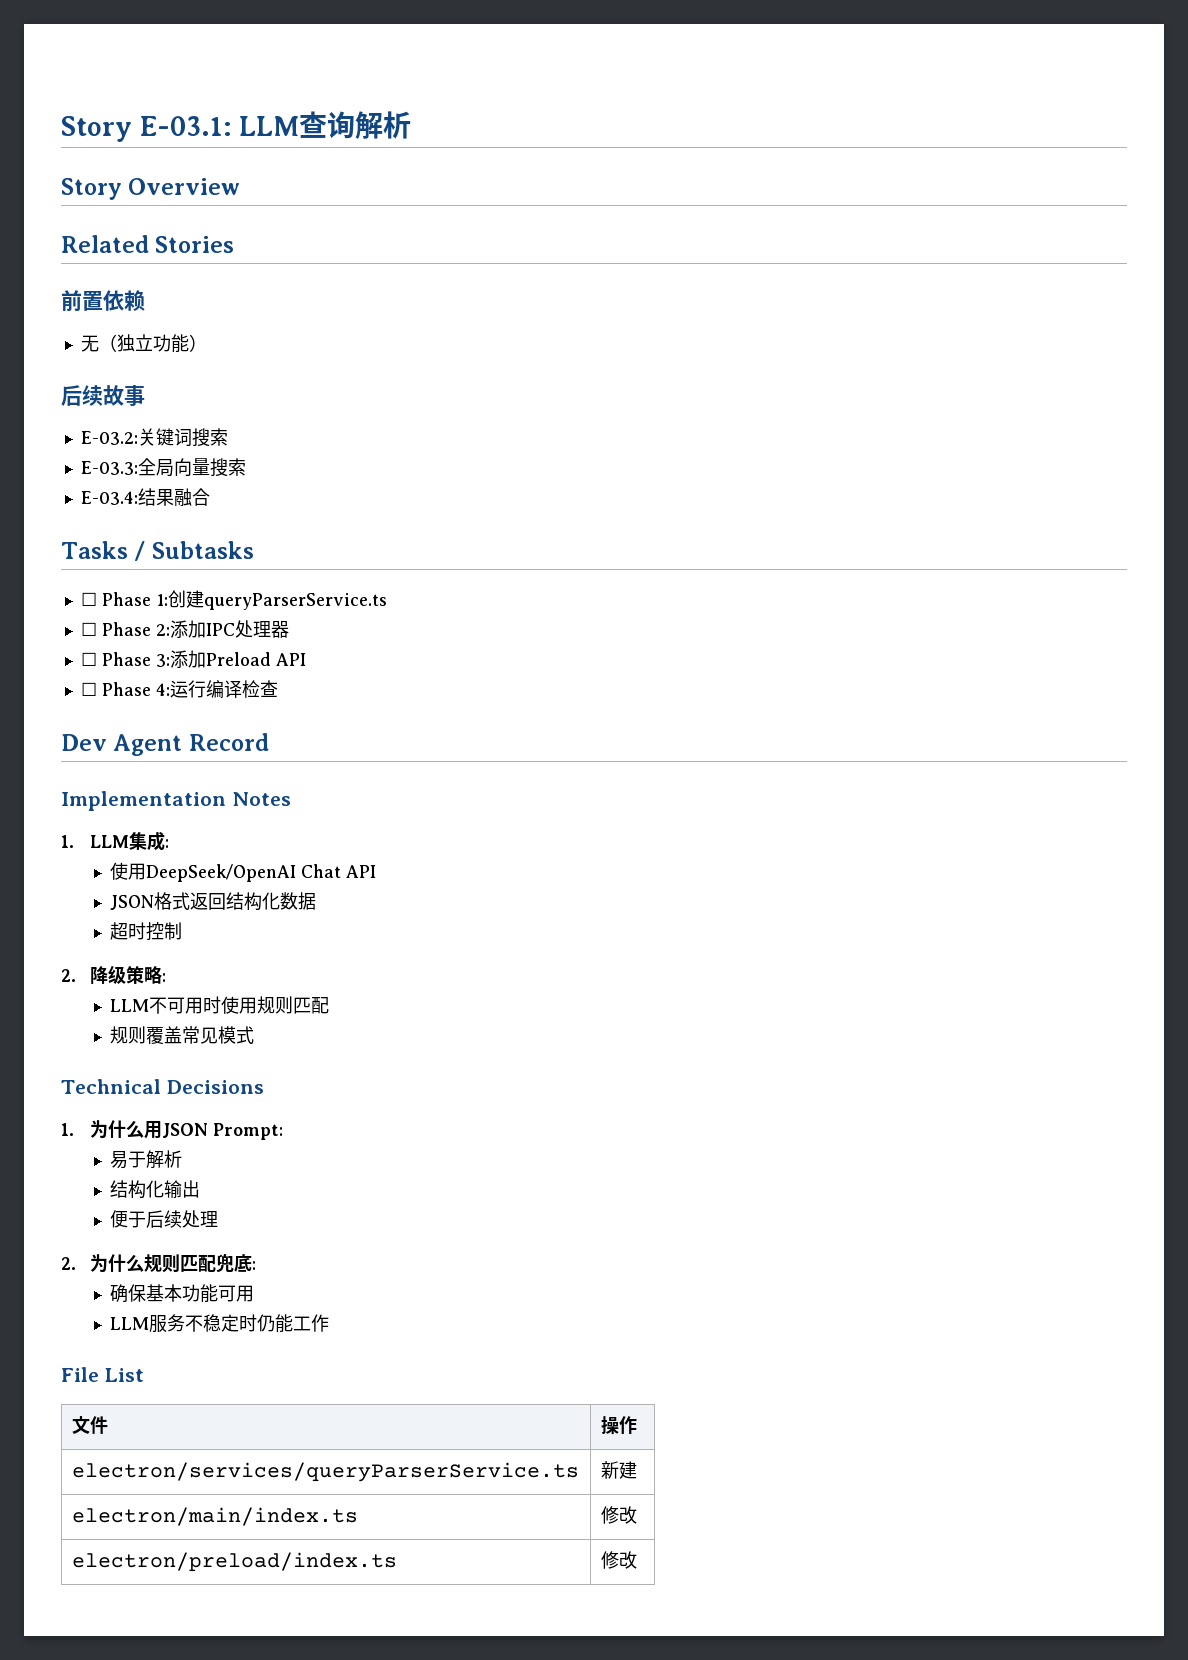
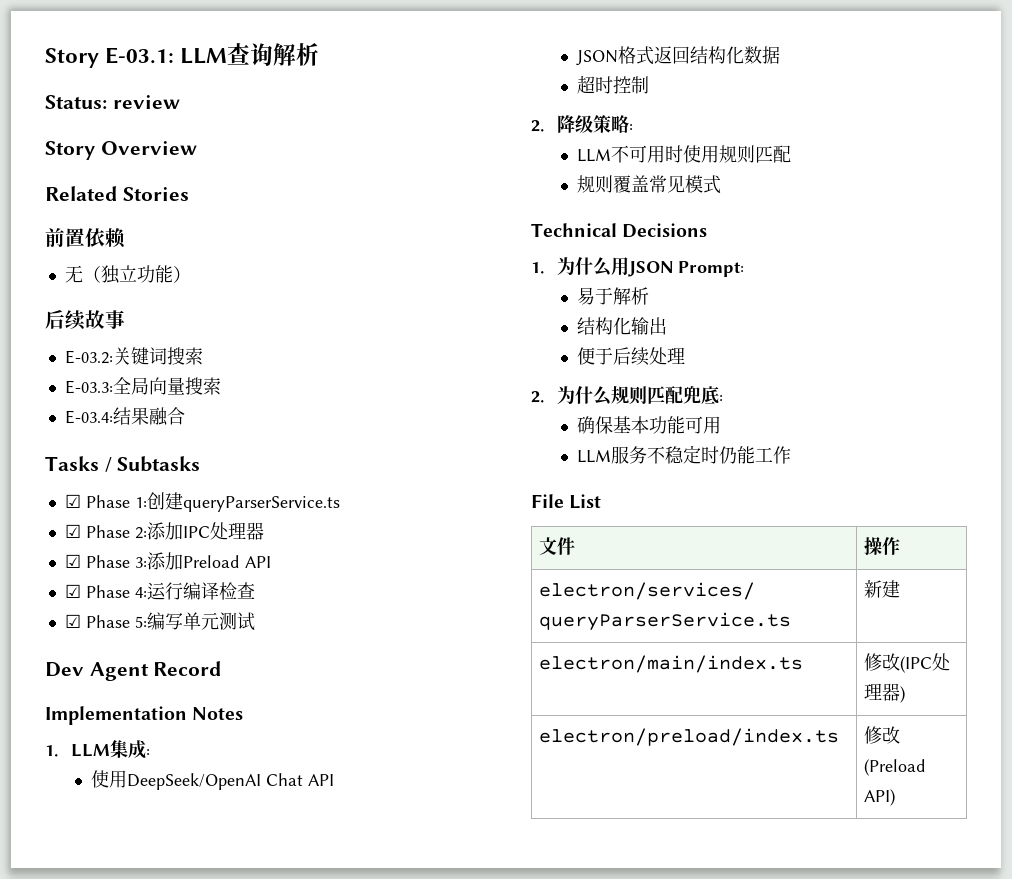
(412, 125) none -> [45,95,180,109] // Status: review
[80,592,97,606] ☐ -> [64,494,81,508] ☑
[80,622,97,636] ☐ -> [64,524,81,538] ☑
[80,652,97,666] ☐ -> [64,554,81,568] ☑
[80,682,97,696] ☐ -> [64,584,81,598] ☑
(278, 688) none -> [64,612,255,631] // ☑ Phase 5:编写单元测试
(637, 1515) none -> [899,653,950,673] [863,683,905,703] (IPC处理器)
(637, 1560) none -> [863,759,926,776] [863,789,895,806] (Preload API)

